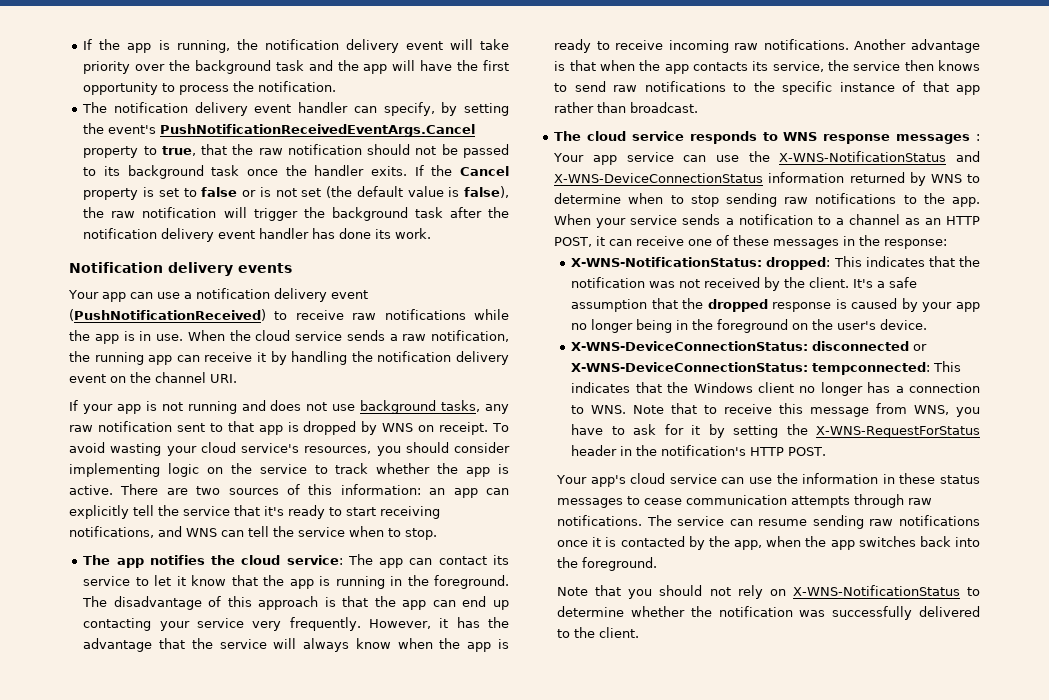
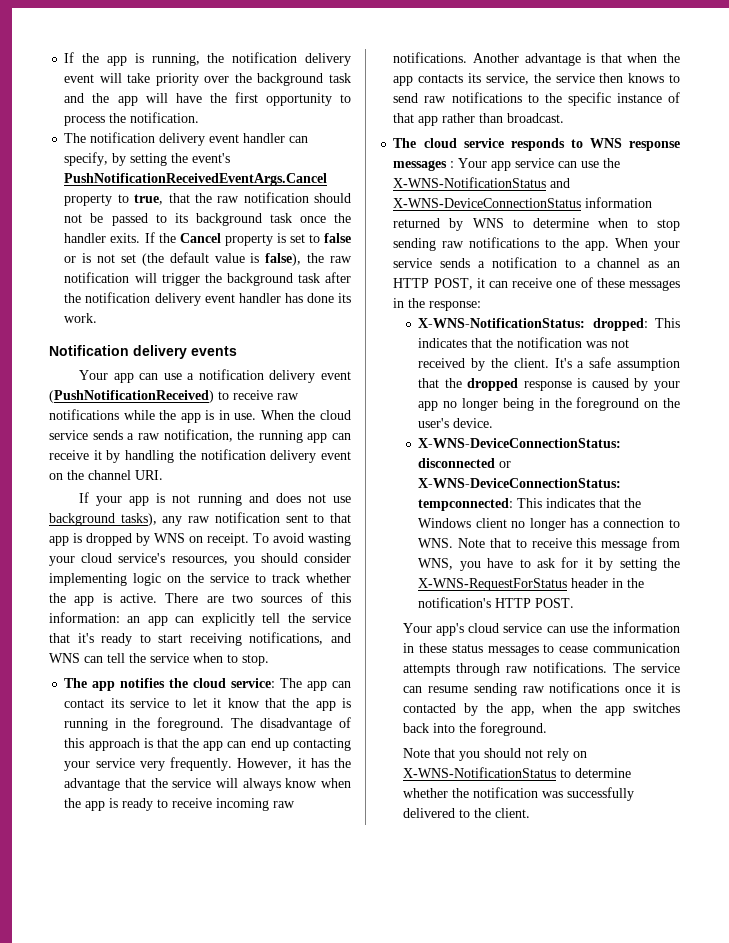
[441,400,481,412] tasks, -> [120,513,157,526] tasks),

